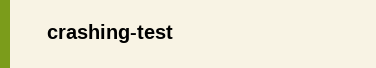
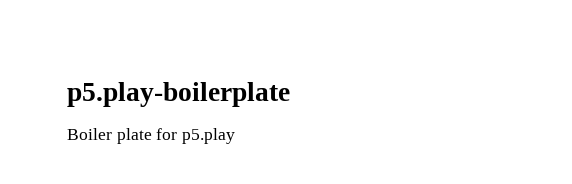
[47,24,173,43] crashing-test -> [67,82,290,107] [67,128,236,144] p5.play-boilerplate // Boiler plate for p5.play

